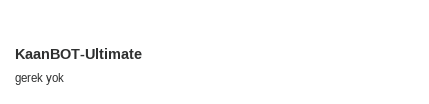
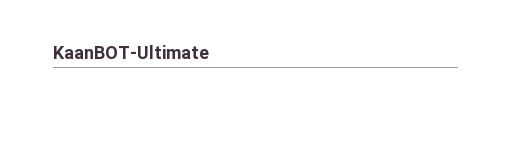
[15,73,65,85] // gerek yok -> (209, 52) none

